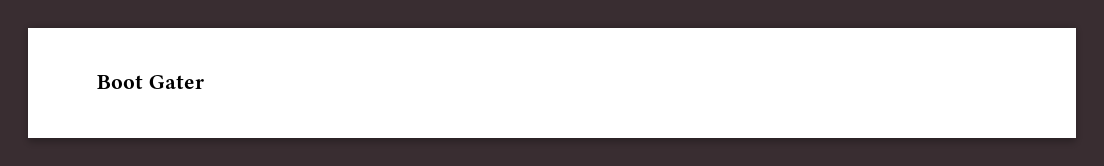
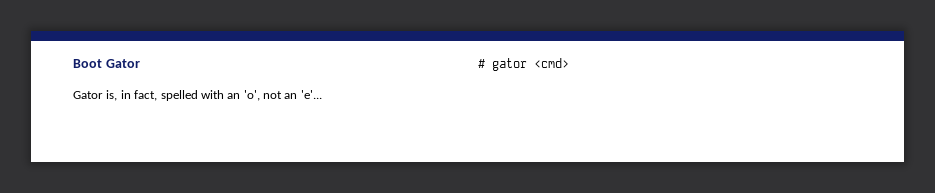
[148,75,204,89] Gater -> [105,59,140,68] [73,90,322,101] [478,58,569,71] Gator // Gator is, in fact, spelled with an 'o', not an 'e'... // # gator <cmd>

